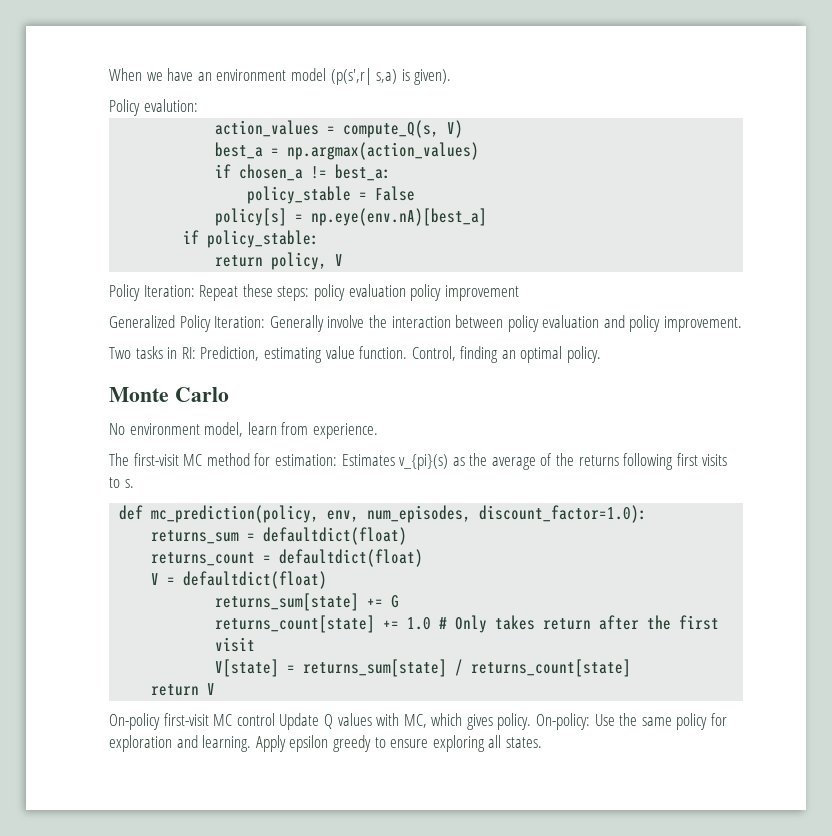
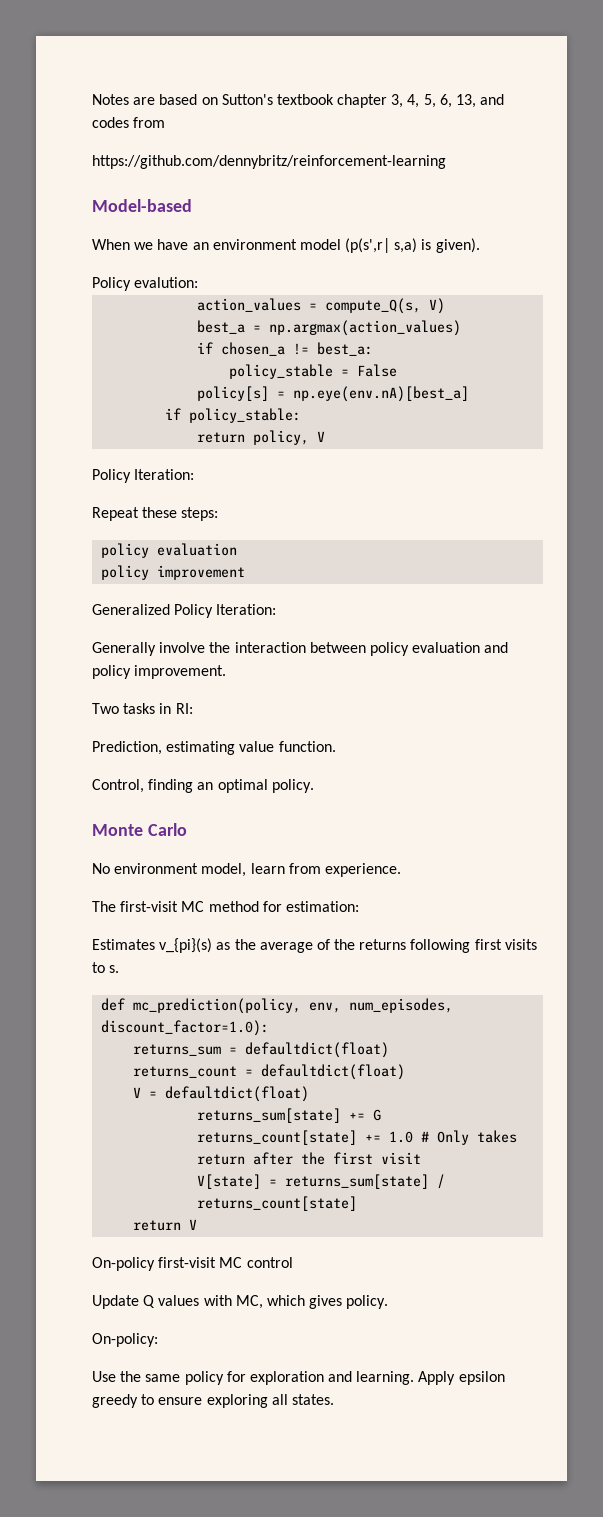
(109, 74) none -> [92,94,505,108] [92,117,166,128] [92,155,446,169] [92,199,192,212] Notes are based on Sutton's textbook chapter 3, 4, 5, 6, 13, and codes from // https://github.com/dennybritz/reinforcement-learning // Model-based //
(195, 291) none -> (195, 474) //
[313,284,406,301] policy evaluation -> [101,543,238,558] // policy evaluation //
(266, 322) none -> (277, 609) //
(196, 353) none -> (193, 708) //
(408, 352) none -> (336, 746) //
(337, 460) none -> (359, 906) //
(275, 719) none -> (293, 1262) //
(532, 721) none -> (389, 1302) //
(591, 721) none -> (158, 1340) //

